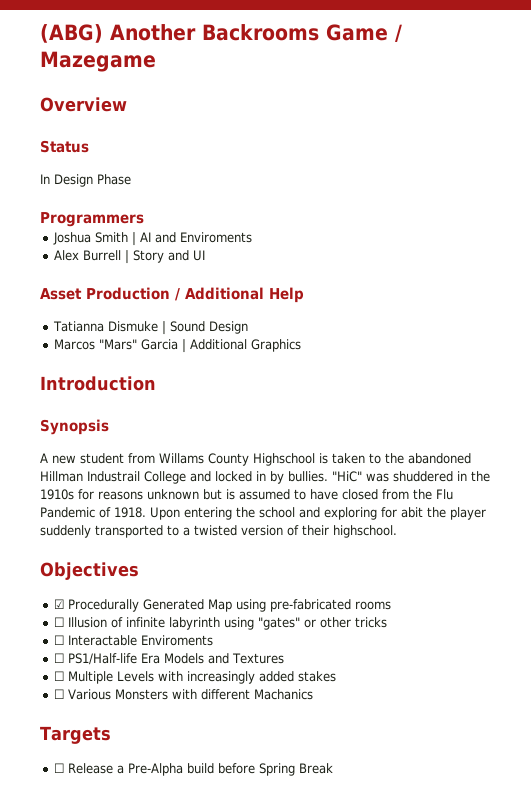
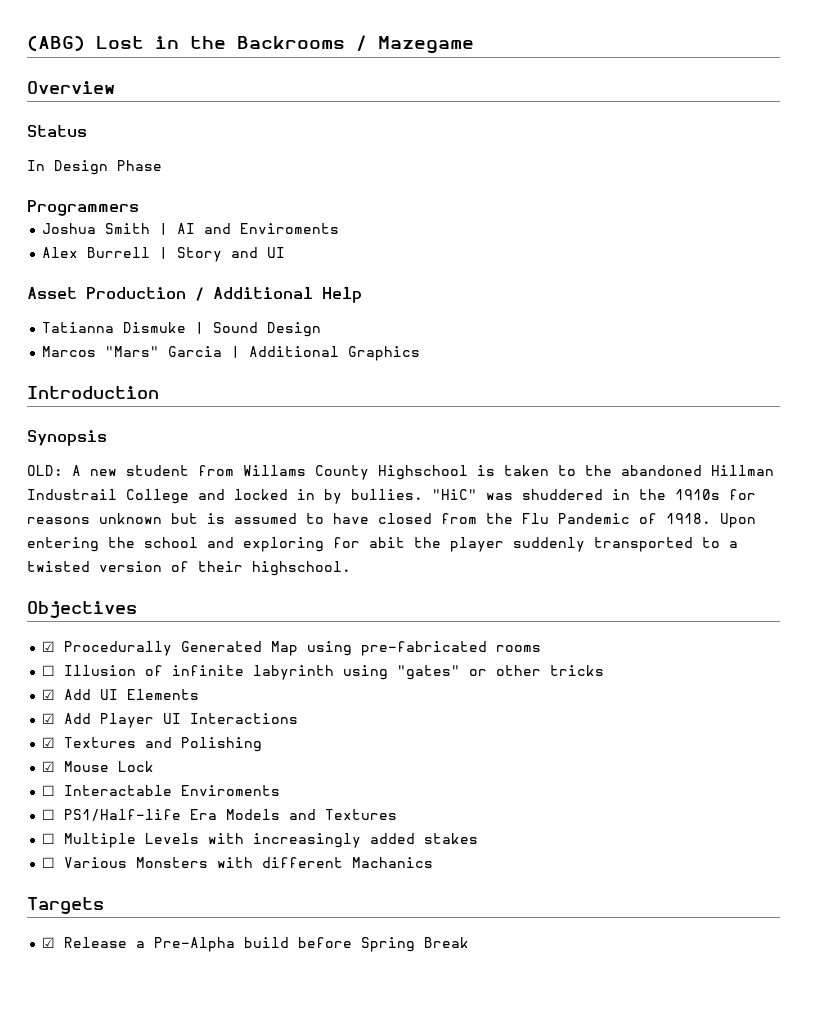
[110,24,388,41] Another Backrooms Game -> [96,36,345,49] Lost in the Backrooms
(109, 427) none -> [27,465,63,476] OLD:
(388, 622) none -> [42,689,200,700] [42,713,299,728] [42,737,263,752] [42,761,155,772] // ☑ Add UI Elements // ☑ Add Player UI Interactions // ☑ Textures and Polishing // ☑ Mouse Lock
[54,763,65,773] ☐ -> [42,937,56,948] ☑

